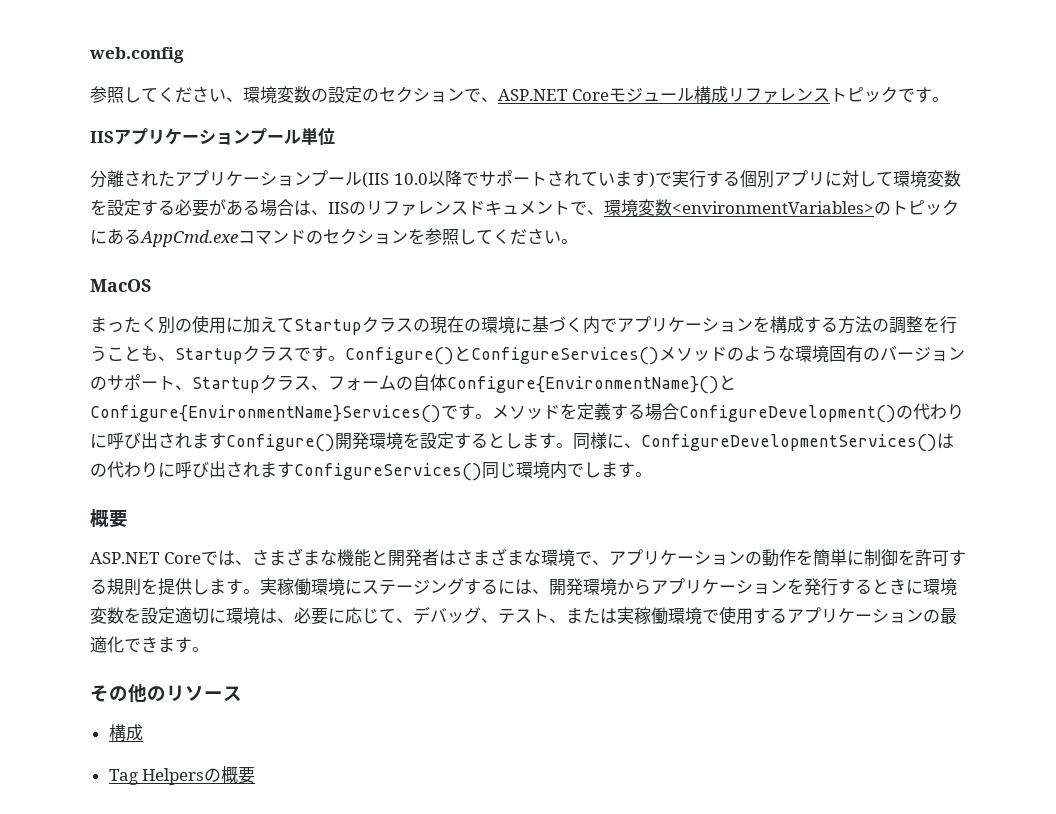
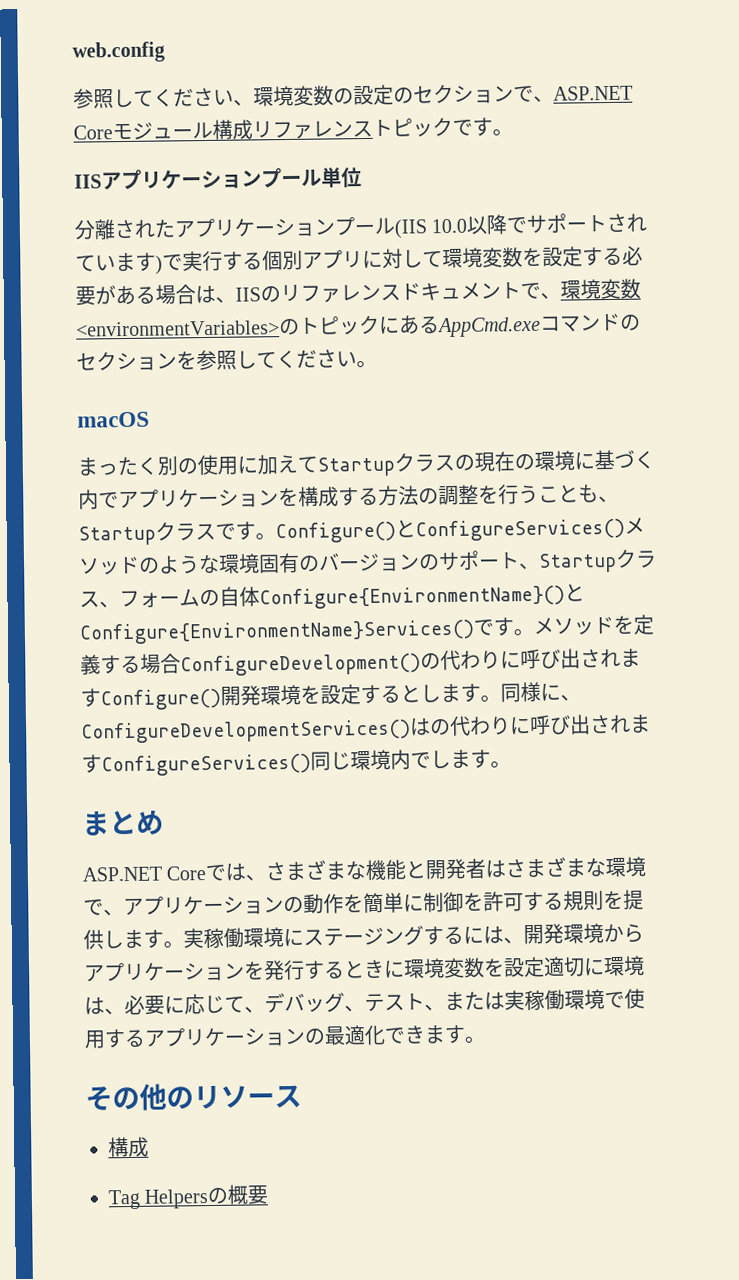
[90,279,152,292] MacOS -> [77,411,150,428] macOS
[90,509,128,528] 概要 -> [82,809,164,836] まとめ

